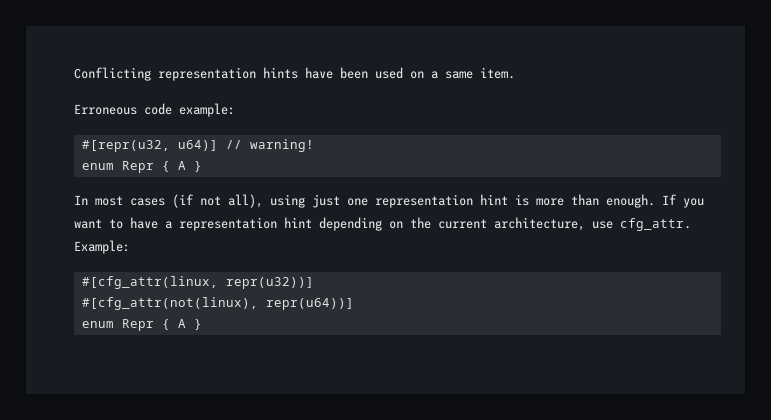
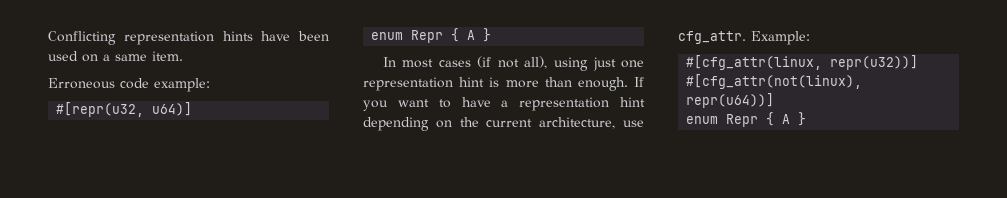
[225,139,314,152] // warning! -> (193, 109) none

